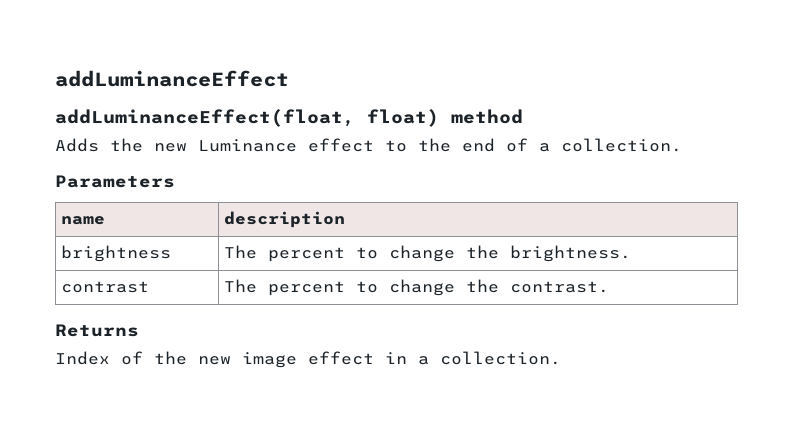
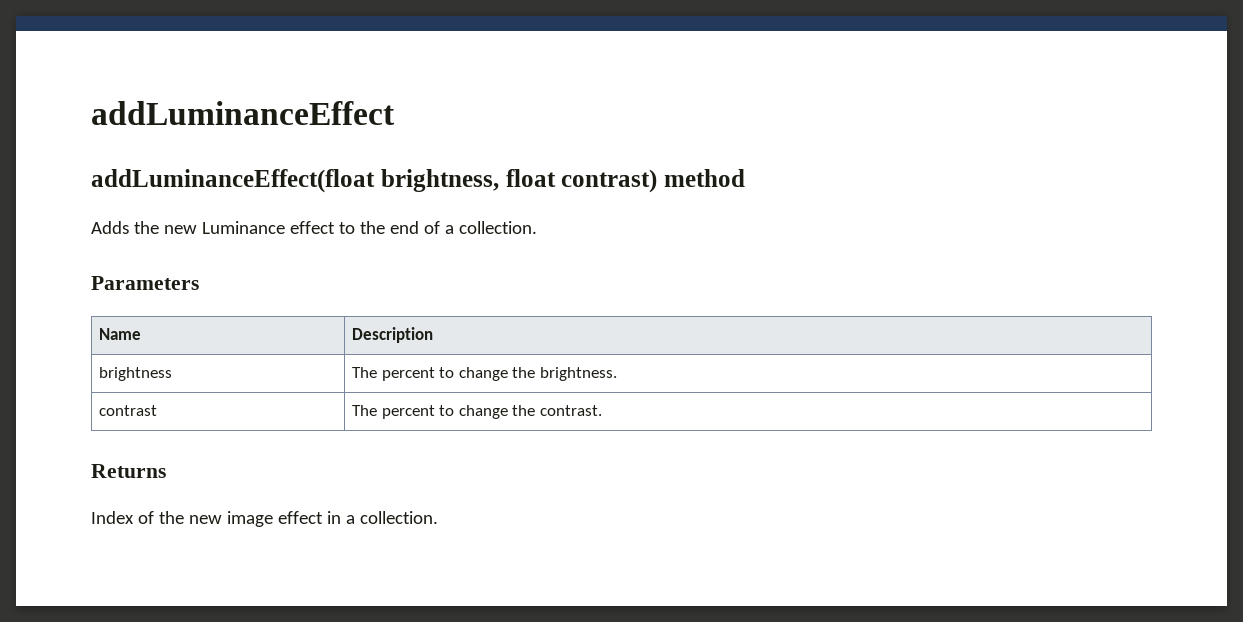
[55,109,439,127] addLuminanceEffect(float, float) -> [91,169,658,193] addLuminanceEffect(float brightness, float contrast)
[61,216,106,225] [224,211,346,228] name | description -> [99,328,142,340] [352,327,434,343] Name | Description

